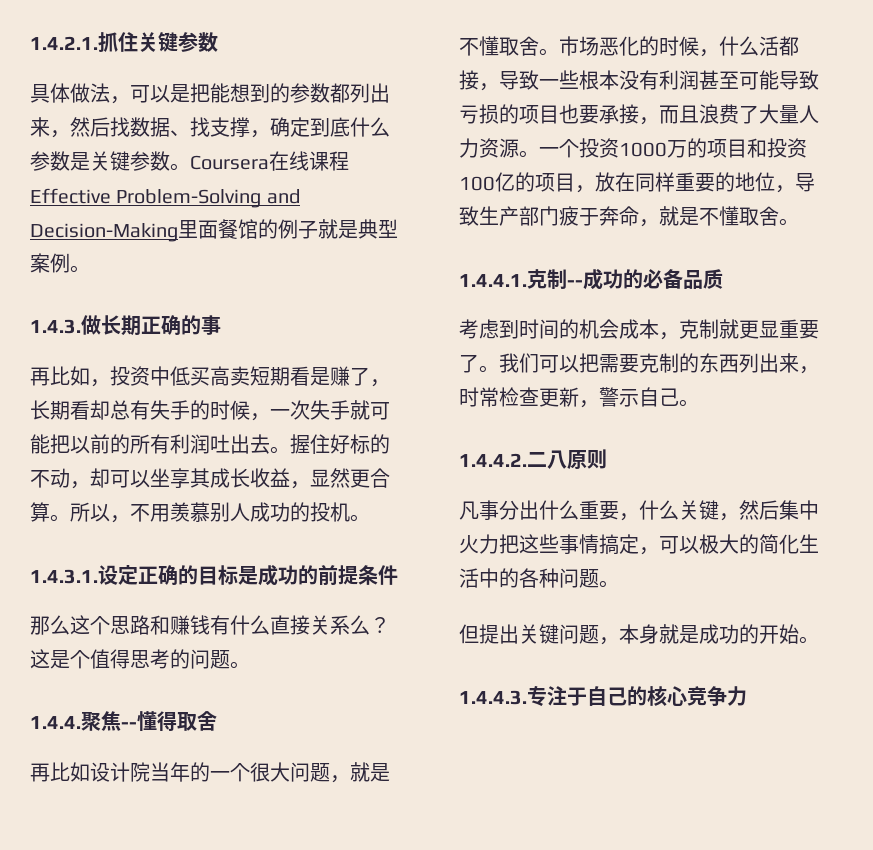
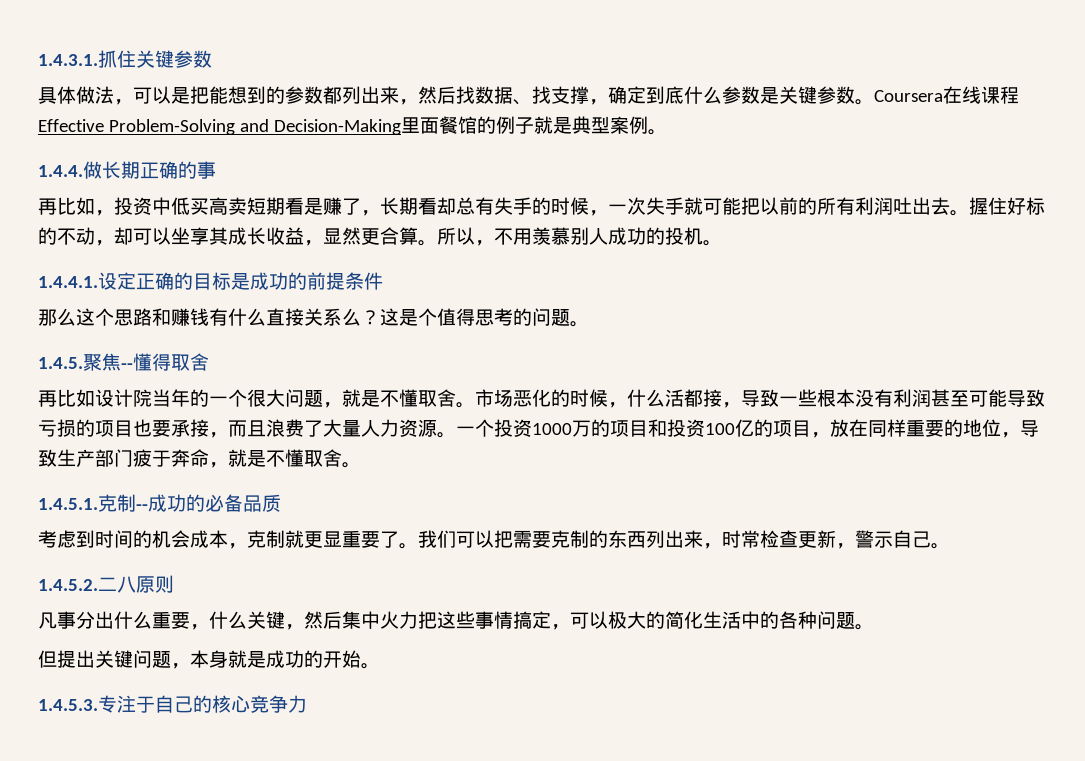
[30,36,98,50] 1.4.2.1. -> [38,54,98,66] 1.4.3.1.
[30,319,81,334] 1.4.3. -> [38,165,83,177] 1.4.4.
[30,569,98,584] 1.4.3.1. -> [38,276,98,288] 1.4.4.1.
[30,716,81,729] 1.4.4. -> [38,357,83,369] 1.4.5.
[459,274,527,287] 1.4.4.1. -> [38,498,98,510] 1.4.5.1.
[459,453,527,467] 1.4.4.2. -> [38,579,98,591] 1.4.5.2.
[459,690,527,705] 1.4.4.3. -> [38,699,98,711] 1.4.5.3.

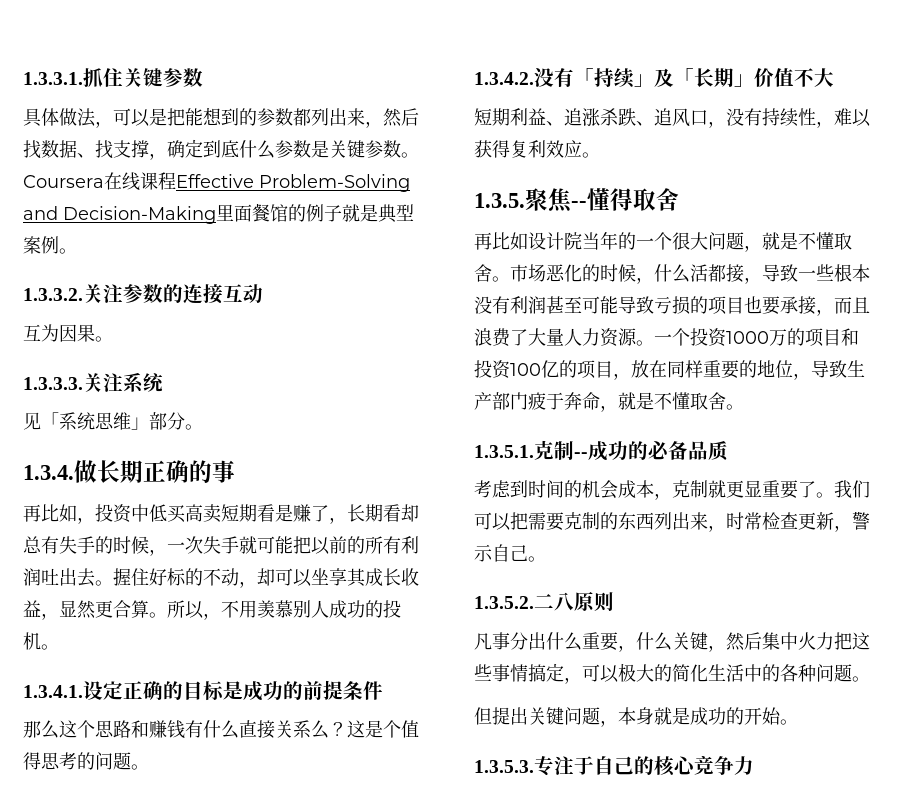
[38,54,98,66] 1.4.3.1. -> [23,72,83,85] 1.3.3.1.
[38,165,83,177] 1.4.4. -> [23,284,263,304] [23,324,113,342] [23,372,164,393] [23,412,203,430] [23,465,74,480] 1.3.3.2.关注参数的连接互动 // 互为因果。 // 1.3.3.3.关注系统 // 见「系统思维」部分。 // 1.3.4.
[38,276,98,288] 1.4.4.1. -> [23,685,83,698] 1.3.4.1.
[38,357,83,369] 1.4.5. -> [474,68,834,88] [474,108,871,128] [474,140,600,158] [474,193,525,208] 1.3.4.2.没有「持续」及「长期」价值不大 // 短期利益、追涨杀跌、追风口，没有持续性，难以获得复利效应。 // 1.3.5.
[38,498,98,510] 1.4.5.1. -> [474,445,534,458] 1.3.5.1.
[38,579,98,591] 1.4.5.2. -> [474,596,534,609] 1.3.5.2.
[38,699,98,711] 1.4.5.3. -> [474,760,534,773] 1.3.5.3.

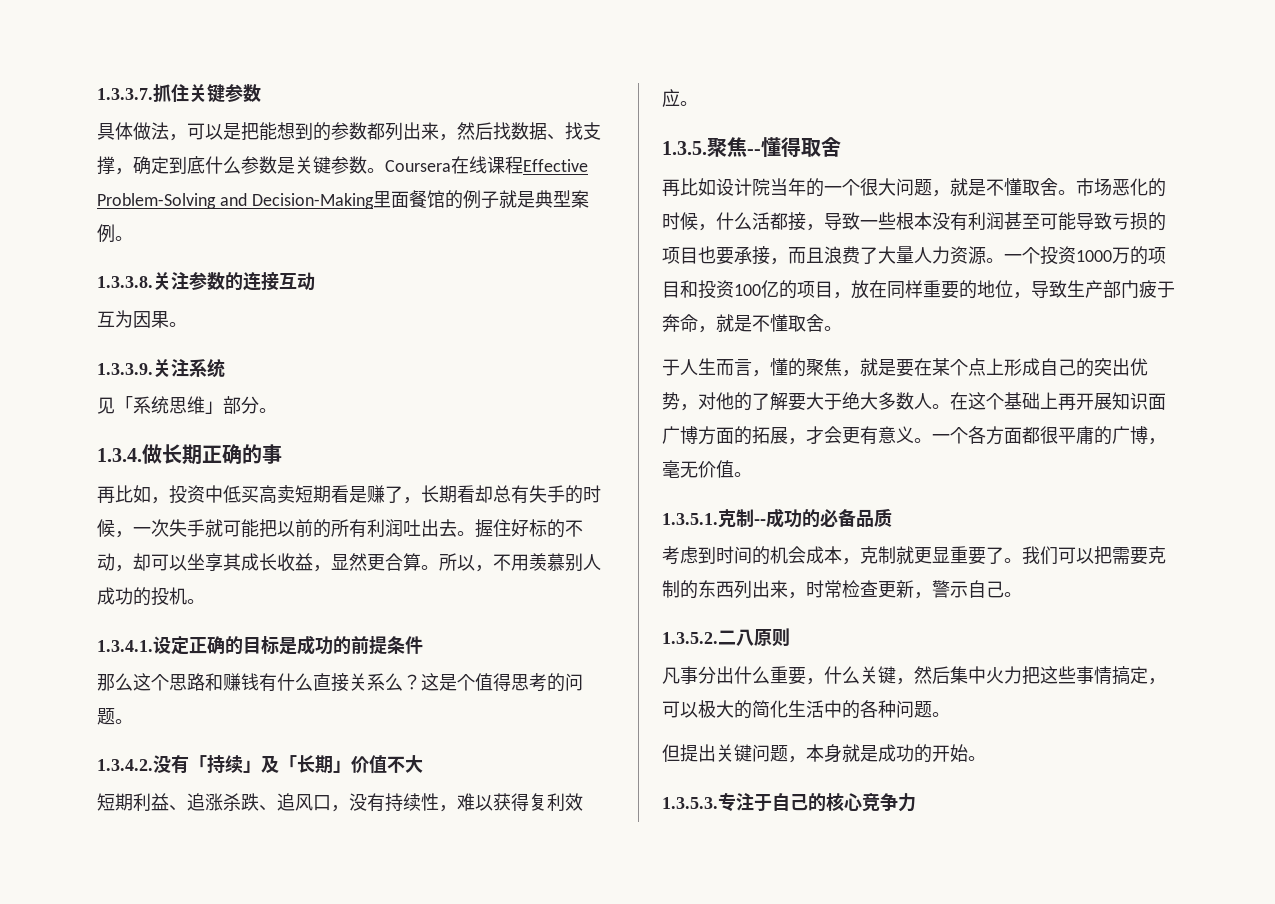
[23,72,83,85] 1.3.3.1. -> [97,88,153,100] 1.3.3.7.
[23,288,83,301] 1.3.3.2. -> [97,276,153,288] 1.3.3.8.
[23,377,83,390] 1.3.3.3. -> [97,363,153,375] 1.3.3.9.
(744, 407) none -> [662,358,1148,377] [662,392,1166,411] [662,426,1166,445] [662,460,752,478] // 于人生而言，懂的聚焦，就是要在某个点上形成自己的突出优势，对他的了解要大于绝大多数人。在这个基础上再开展知识面广博方面的拓展，才会更有意义。一个各方面都很平庸的广博，毫无价值。

